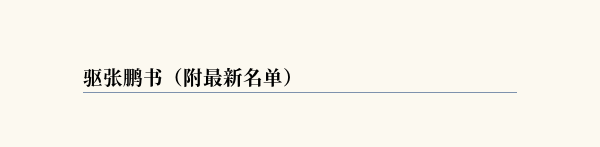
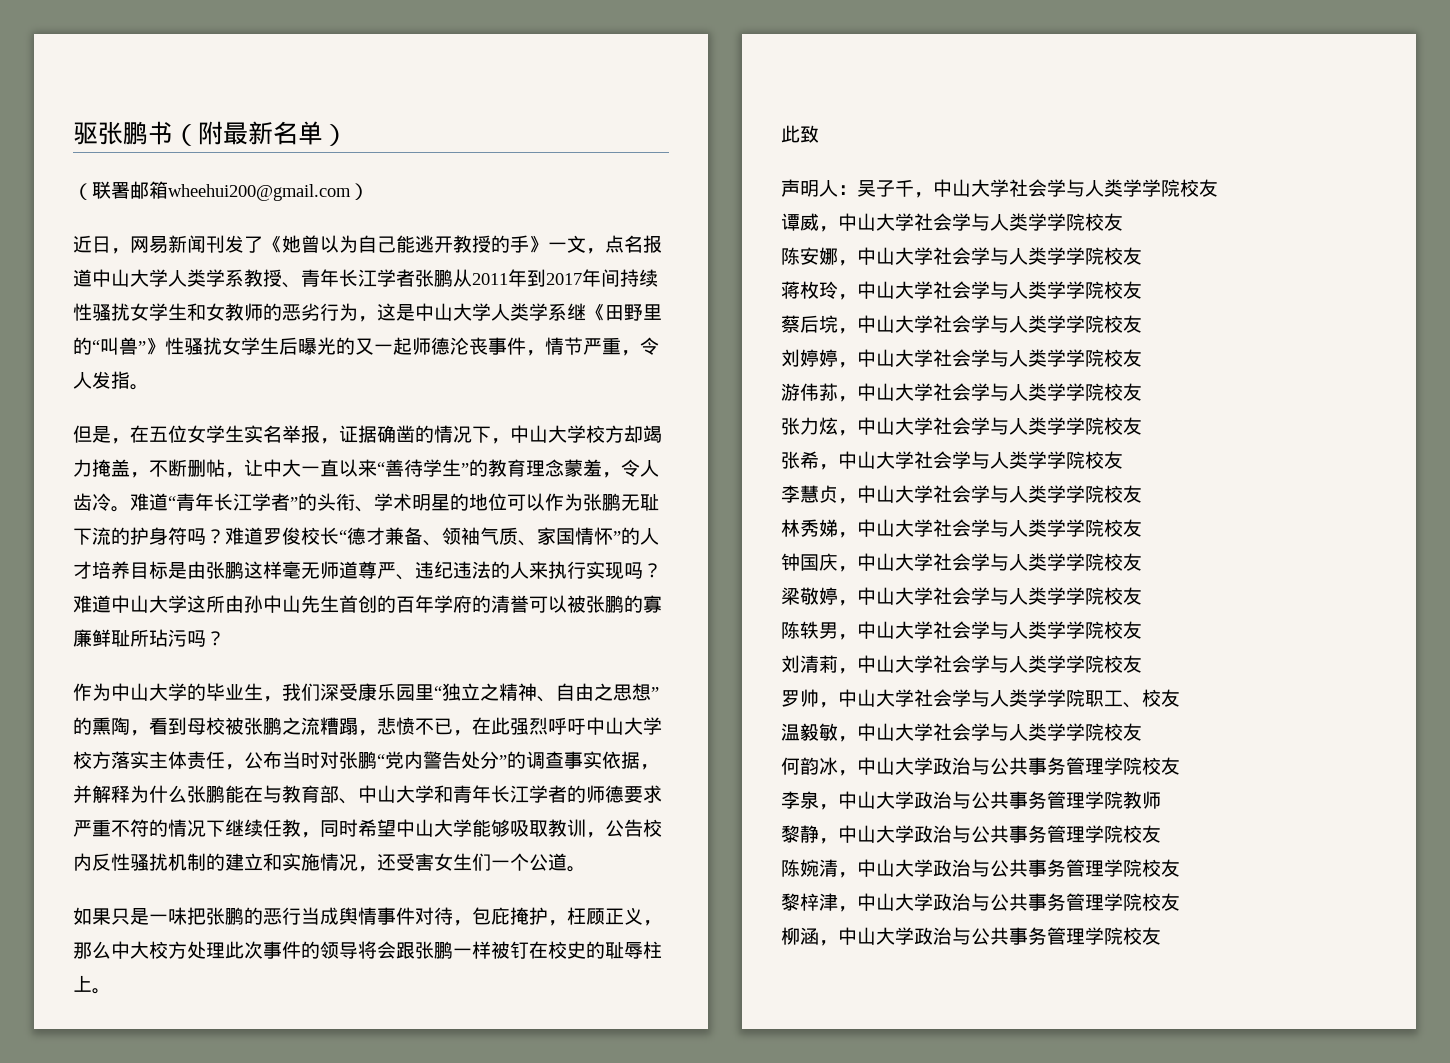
(303, 77) none -> [73,181,369,201] [73,235,662,254] [73,269,658,288] [73,303,662,322] [73,337,659,356] [73,371,149,390] [73,425,662,444] [73,459,659,478] [73,493,659,512] [73,527,659,546] [73,561,662,580] [73,595,662,613] [73,629,225,647] [73,683,659,702] [73,717,662,736] [73,751,659,770] [73,785,662,804] [73,819,662,838] [73,853,586,872] [73,907,662,926] [73,941,662,959] [73,975,111,994] [781,125,819,143] [781,179,1218,198] [781,213,1123,232] [781,247,1142,266] [781,281,1142,300] [781,315,1142,334] [781,349,1142,368] [781,383,1142,402] [781,417,1142,436] [781,451,1123,470] [781,485,1142,504] [781,519,1142,538] [781,553,1142,572] [781,587,1142,606] [781,621,1142,640] [781,655,1142,674] [781,689,1180,708] [781,723,1142,742] [781,757,1180,776] [781,791,1161,810] [781,825,1161,844] [781,859,1180,878] [781,893,1180,912] [781,927,1161,946] // （联署邮箱wheehui200@gmail.com） // 近日，网易新闻刊发了《她曾以为自己能逃开教授的手》一文，点名报道中山大学人类学系教授、青年长江学者张鹏从2011年到2017年间持续性骚扰女学生和女教师的恶劣行为，这是中山大学人类学系继《田野里的“叫兽”》性骚扰女学生后曝光的又一起师德沦丧事件，情节严重，令人发指。 // 但是，在五位女学生实名举报，证据确凿的情况下，中山大学校方却竭力掩盖，不断删帖，让中大一直以来“善待学生”的教育理念蒙羞，令人齿冷。难道“青年长江学者”的头衔、学术明星的地位可以作为张鹏无耻下流的护身符吗？难道罗俊校长“德才兼备、领袖气质、家国情怀”的人才培养目标是由张鹏这样毫无师道尊严、违纪违法的人来执行实现吗？难道中山大学这所由孙中山先生首创的百年学府的清誉可以被张鹏的寡廉鲜耻所玷污吗？ // 作为中山大学的毕业生，我们深受康乐园里“独立之精神、自由之思想”的熏陶，看到母校被张鹏之流糟蹋，悲愤不已，在此强烈呼吁中山大学校方落实主体责任，公布当时对张鹏“党内警告处分”的调查事实依据，并解释为什么张鹏能在与教育部、中山大学和青年长江学者的师德要求严重不符的情况下继续任教，同时希望中山大学能够吸取教训，公告校内反性骚扰机制的建立和实施情况，还受害女生们一个公道。 // 如果只是一味把张鹏的恶行当成舆情事件对待，包庇掩护，枉顾正义，那么中大校方处理此次事件的领导将会跟张鹏一样被钉在校史的耻辱柱上。 // 此致 // 声明人：吴子千，中山大学社会学与人类学学院校友 // 谭威，中山大学社会学与人类学学院校友 // 陈安娜，中山大学社会学与人类学学院校友 // 蒋枚玲，中山大学社会学与人类学学院校友 // 蔡后垸，中山大学社会学与人类学学院校友 // 刘婷婷，中山大学社会学与人类学学院校友 // 游伟荪，中山大学社会学与人类学学院校友 // 张力炫，中山大学社会学与人类学学院校友 // 张希，中山大学社会学与人类学学院校友 // 李慧贞，中山大学社会学与人类学学院校友 // 林秀娣，中山大学社会学与人类学学院校友 // 钟国庆，中山大学社会学与人类学学院校友 // 梁敬婷，中山大学社会学与人类学学院校友 // 陈轶男，中山大学社会学与人类学学院校友 // 刘清莉，中山大学社会学与人类学学院校友 // 罗帅，中山大学社会学与人类学学院职工、校友 // 温毅敏，中山大学社会学与人类学学院校友 // 何韵冰，中山大学政治与公共事务管理学院校友 // 李泉，中山大学政治与公共事务管理学院教师 // 黎静，中山大学政治与公共事务管理学院校友 // 陈婉清，中山大学政治与公共事务管理学院校友 // 黎梓津，中山大学政治与公共事务管理学院校友 // 柳涵，中山大学政治与公共事务管理学院校友

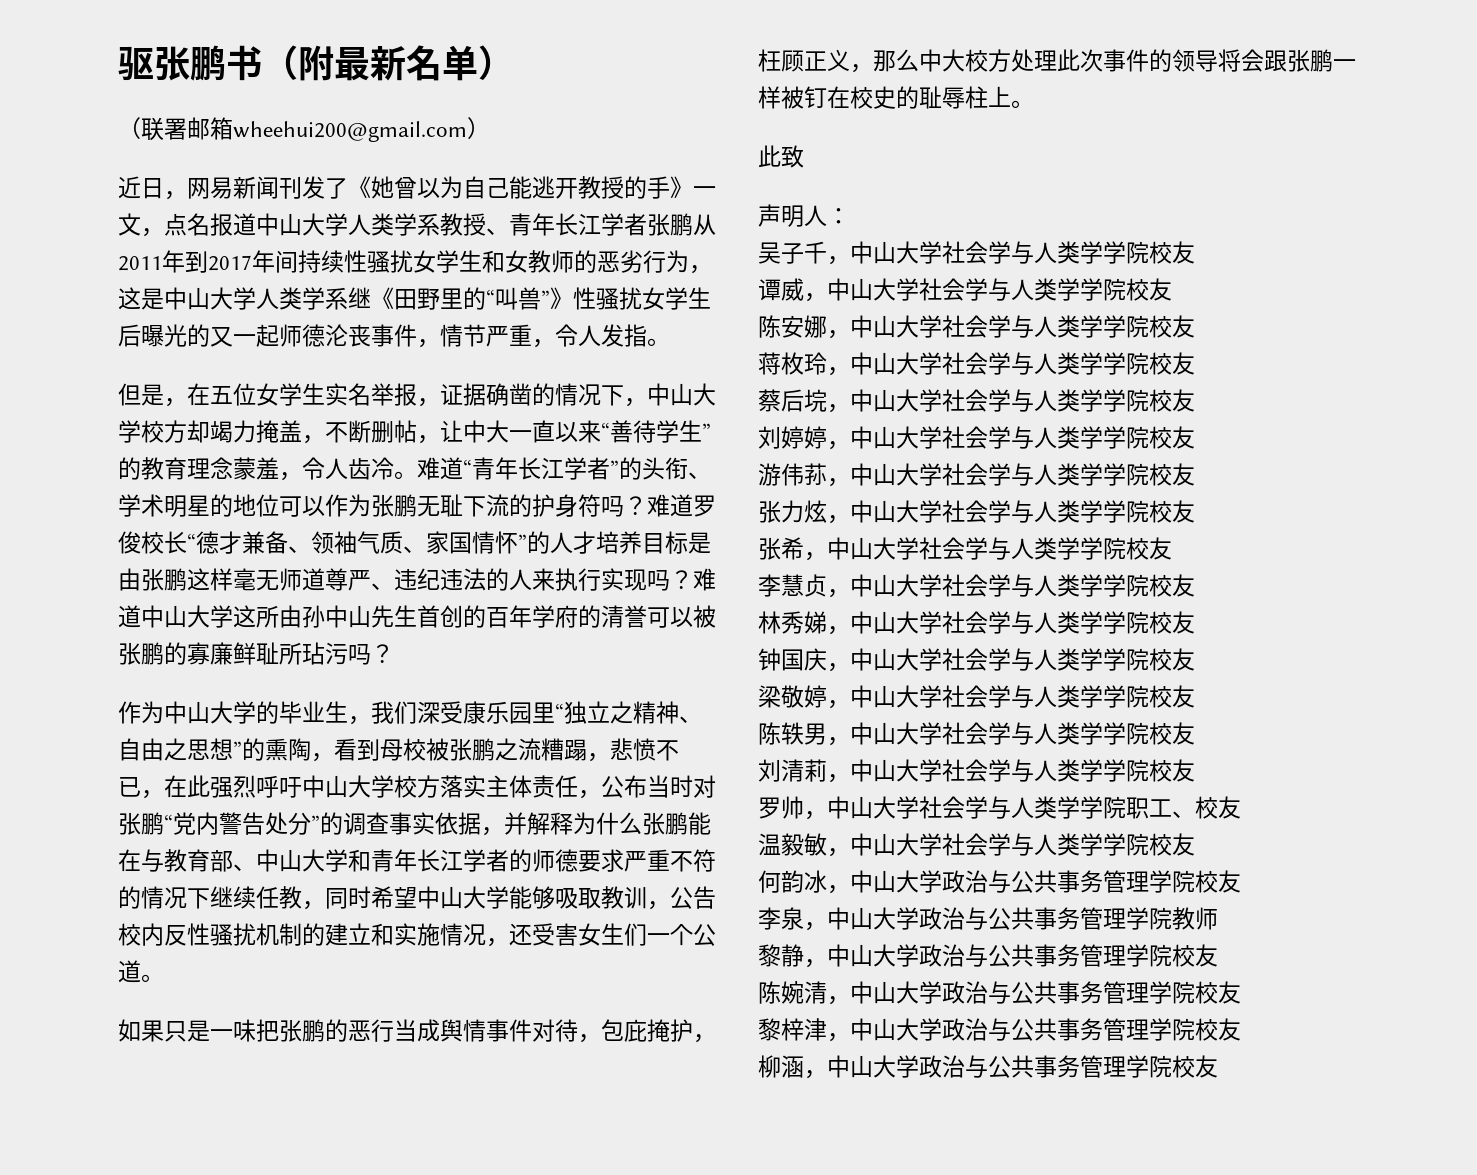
(857, 190) none -> (850, 216) //

